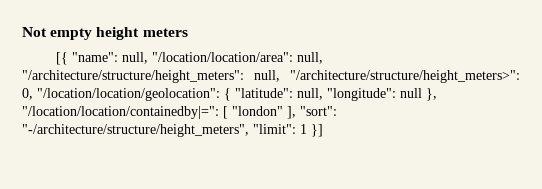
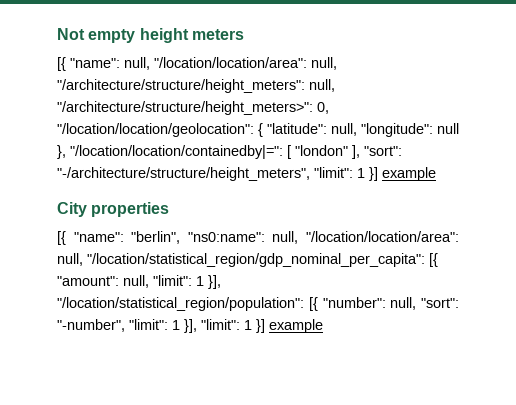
(323, 130) none -> [382,167,436,181] [57,202,170,217] [57,231,459,245] [57,253,438,267] [57,275,221,289] [57,297,459,311] [57,319,323,333] example // City properties // [{ "name": "berlin", "ns0:name": null, "/location/location/area": null, "/location/statistical_region/gdp_nominal_per_capita": [{ "amount": null, "limit": 1 }], "/location/statistical_region/population": [{ "number": null, "sort": "-number", "limit": 1 }], "limit": 1 }] example

